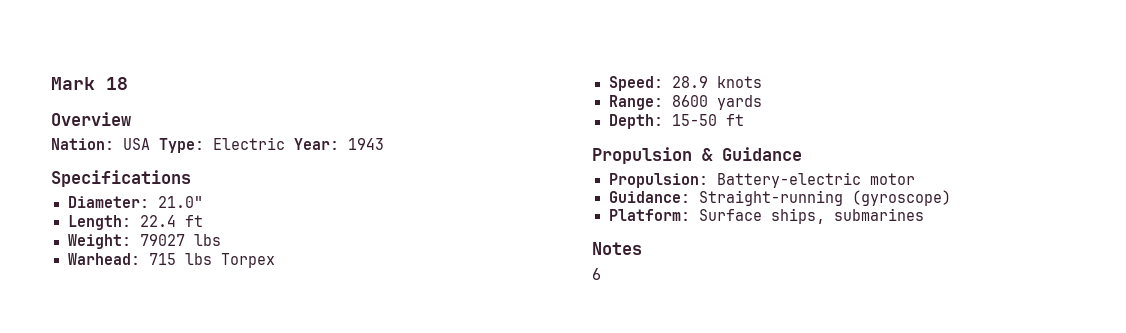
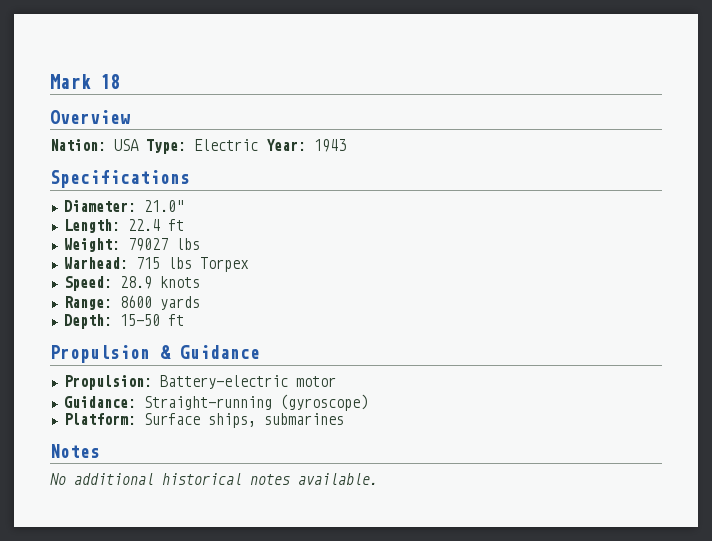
[592,268,601,280] 6 -> [50,473,378,485] No additional historical notes available.

